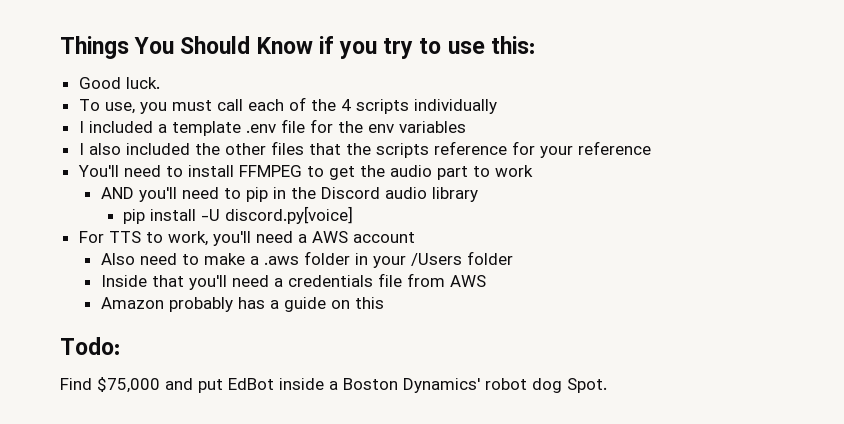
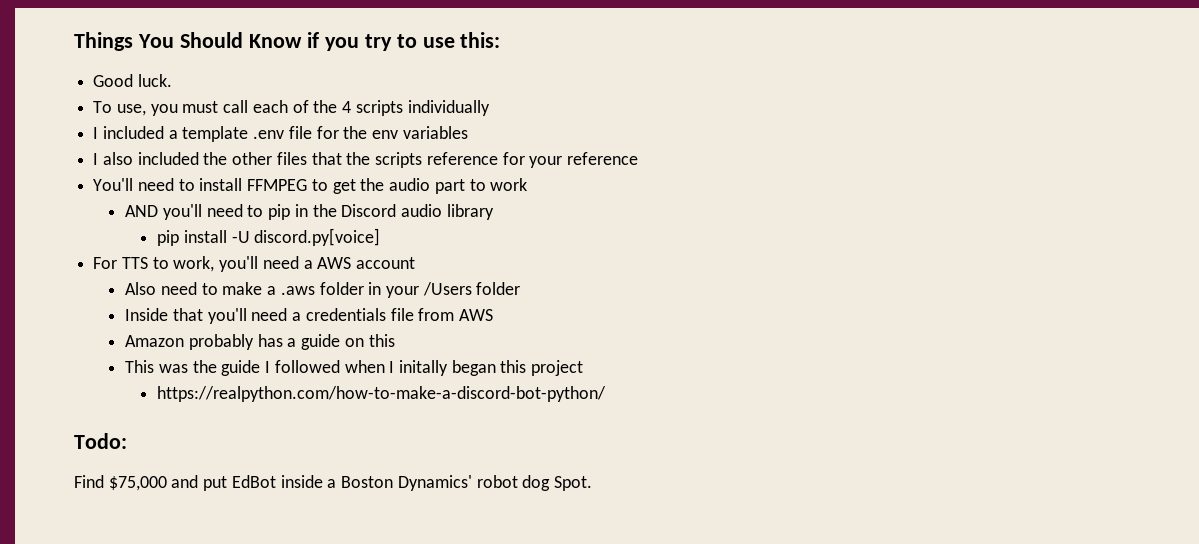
(384, 303) none -> [125,360,584,376] [157,386,607,402] // This was the guide I followed when I initally began this project // https://realpython.com/how-to-make-a-discord-bot-python/

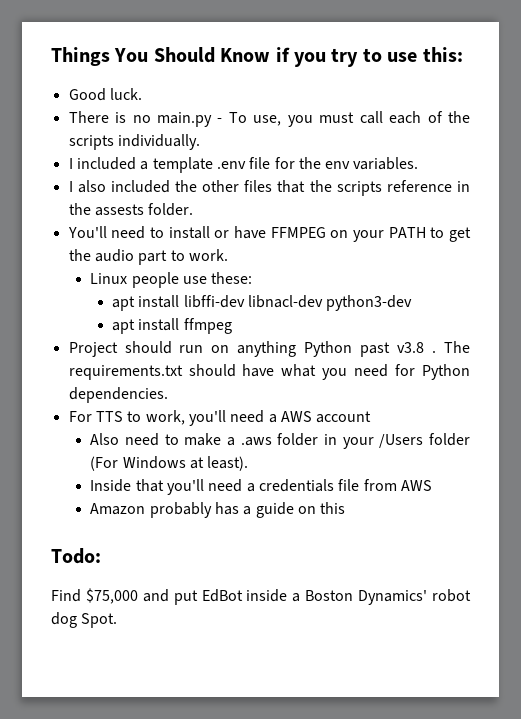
(172, 80) none -> [68,111,223,127] There is no main.py -
[342,100,490,116] 4 scripts individually -> [68,134,200,150] scripts individually.
[402,126,468,139] variables -> [353,157,419,170] variables.
[502,152,638,168] for your reference -> [456,181,470,192] [68,203,194,216] in the assests folder.
[247,179,308,191] FFMPEG -> [214,226,426,242] or have FFMPEG on your PATH
[490,178,528,191] [125,204,494,220] [157,228,381,246] work // AND you'll need to pip in the Discord audio library // pip install -U discord.py[voice] -> [188,249,228,261] [90,272,253,288] [112,295,413,311] [112,318,232,334] [68,341,470,357] [68,364,470,380] [68,387,168,403] work. // Linux people use these: // apt install libffi-dev libnacl-dev python3-dev // apt install ffmpeg // Project should run on anything Python past v3.8 . The requirements.txt should have what you need for Python dependencies.
(521, 288) none -> [90,456,249,471] (For Windows at least).
[125,360,584,376] [157,386,607,402] // This was the guide I followed when I initally began this project // https://realpython.com/how-to-make-a-discord-bot-python/ -> (346, 508) none

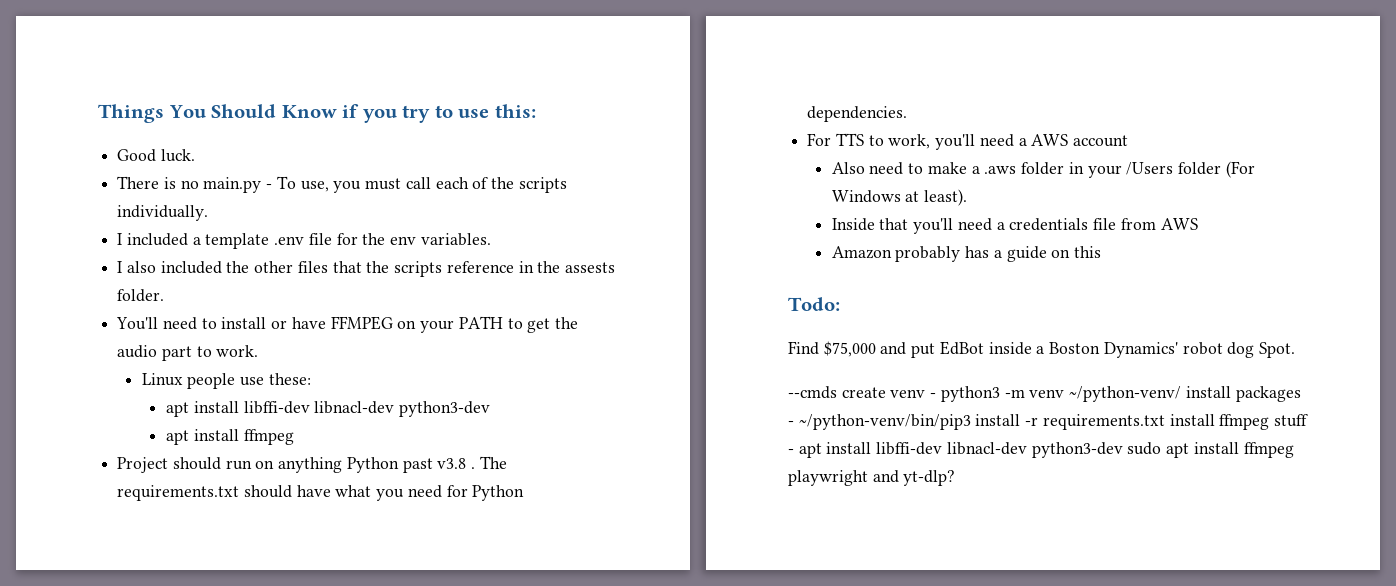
(118, 620) none -> [788,386,1301,402] [788,414,1309,430] [788,442,1294,458] [788,470,956,486] // --cmds create venv - python3 -m venv ~/python-venv/ install packages - ~/python-venv/bin/pip3 install -r requirements.txt install ffmpeg stuff - apt install libffi-dev libnacl-dev python3-dev sudo apt install ffmpeg playwright and yt-dlp?

